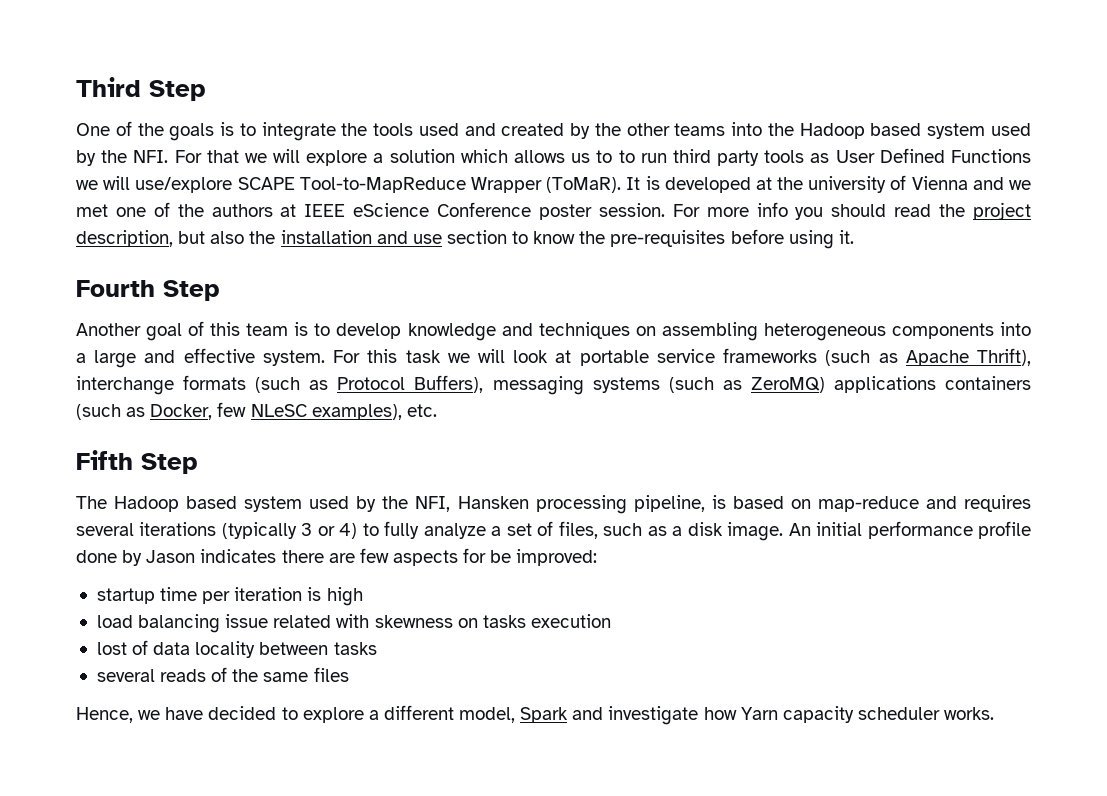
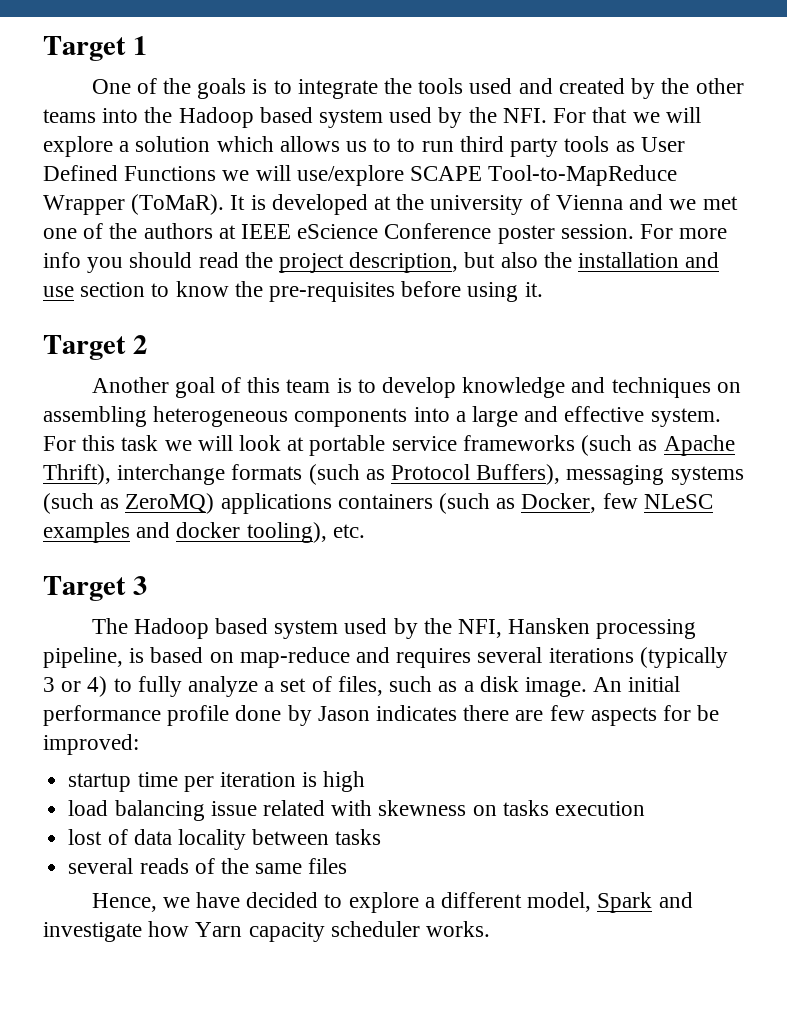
[76,77,206,101] Third Step -> [43,36,147,61] Target 1
[76,280,220,301] Fourth Step -> [43,335,147,360] Target 2
[311,404,402,420] examples), -> [43,522,327,543] examples and docker tooling),
[76,450,198,474] Fifth Step -> [43,576,147,601] Target 3

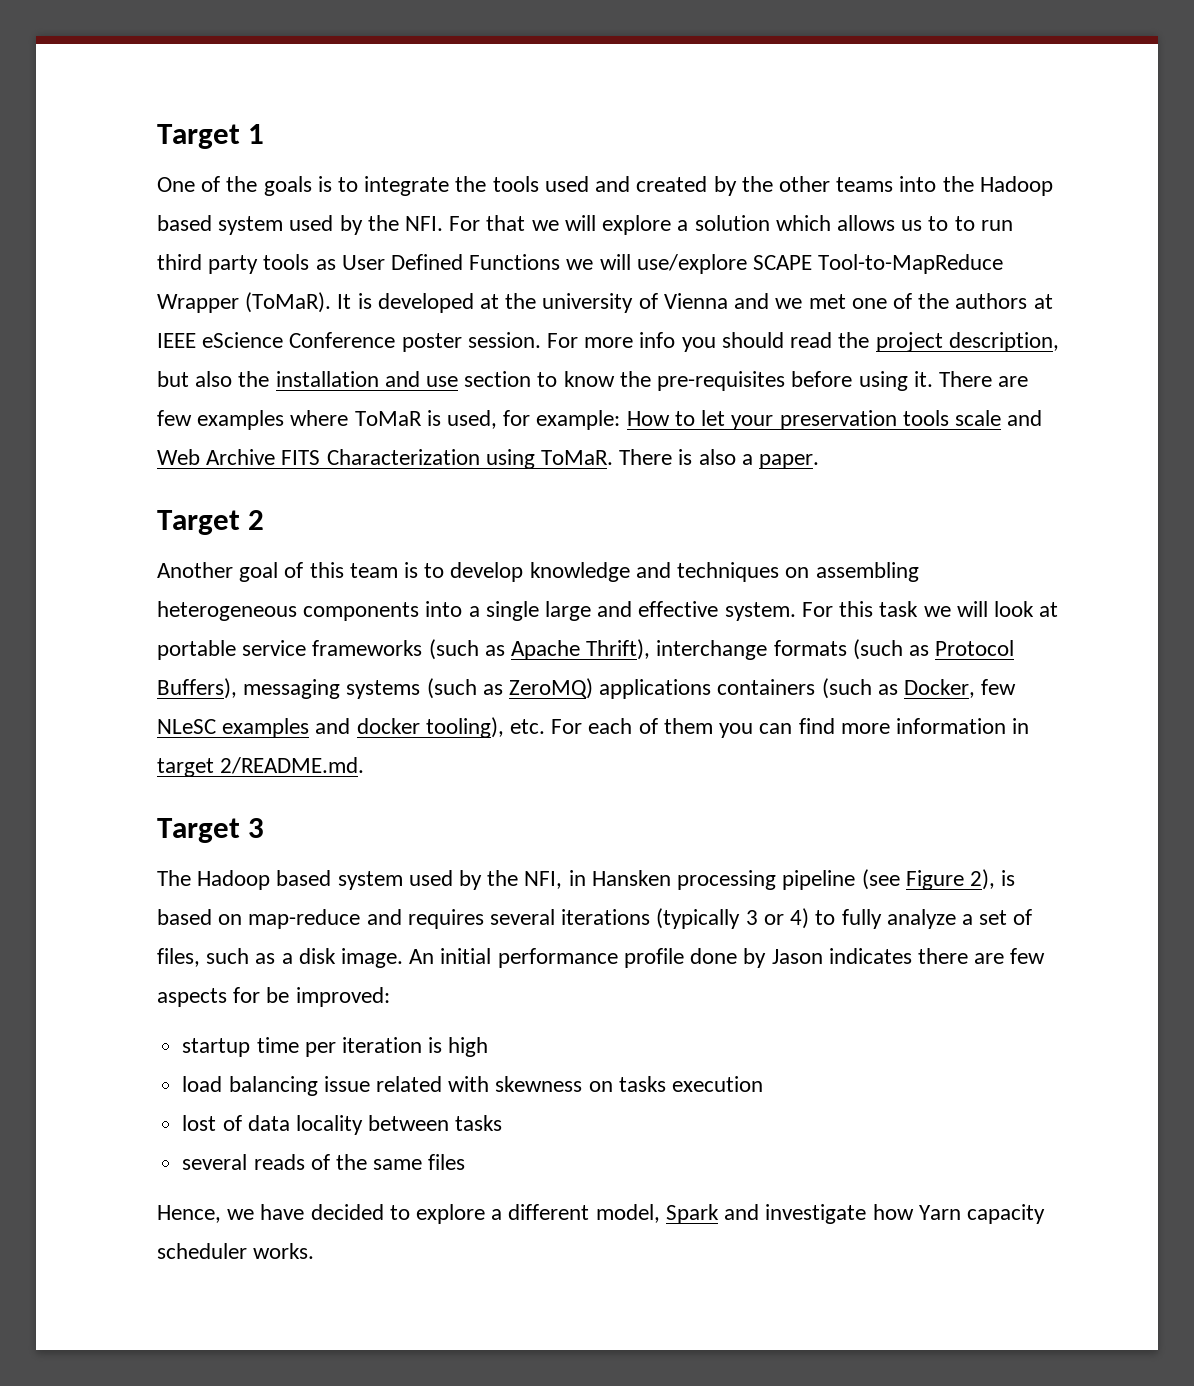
(543, 289) none -> [938,371,1029,387] [157,410,1043,430] [157,449,820,469] There are few examples where ToMaR is used, for example: How to let your preservation tools scale and Web Archive FITS Characterization using ToMaR. There is also a paper.
(466, 416) none -> [485,601,539,621] single
(365, 531) none -> [551,718,1030,738] [157,757,365,777] For each of them you can find more information in target 2/README.md.
(503, 628) none -> [568,870,586,886] in
[43,647,123,668] pipeline, -> [782,869,995,890] pipeline (see Figure 2),

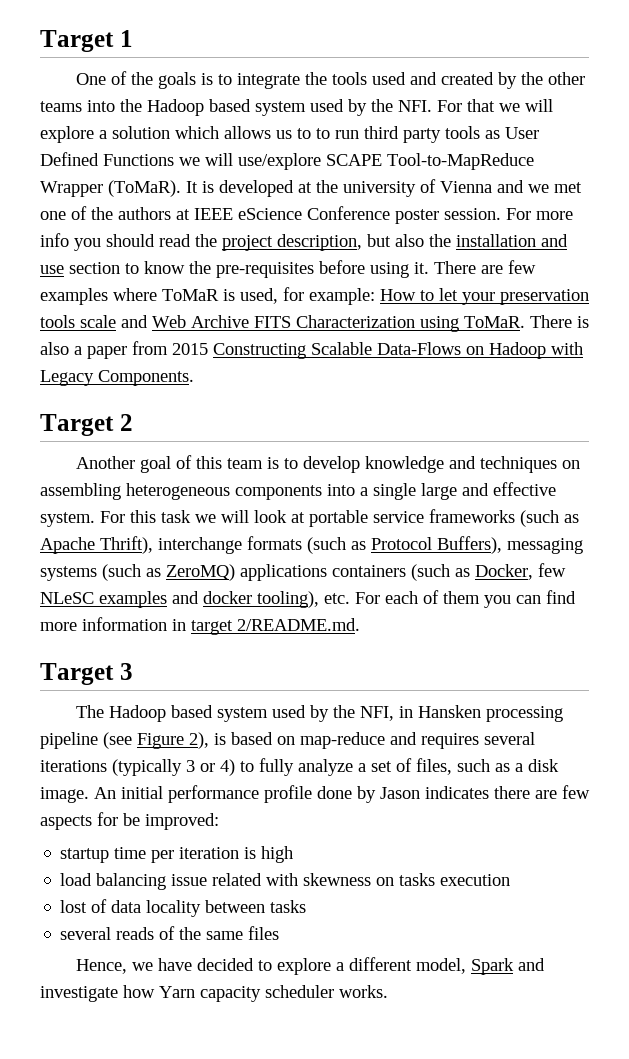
[759,454,820,469] paper. -> [87,341,583,359] [40,370,194,386] paper from 2015 Constructing Scalable Data-Flows on Hadoop with Legacy Components.

